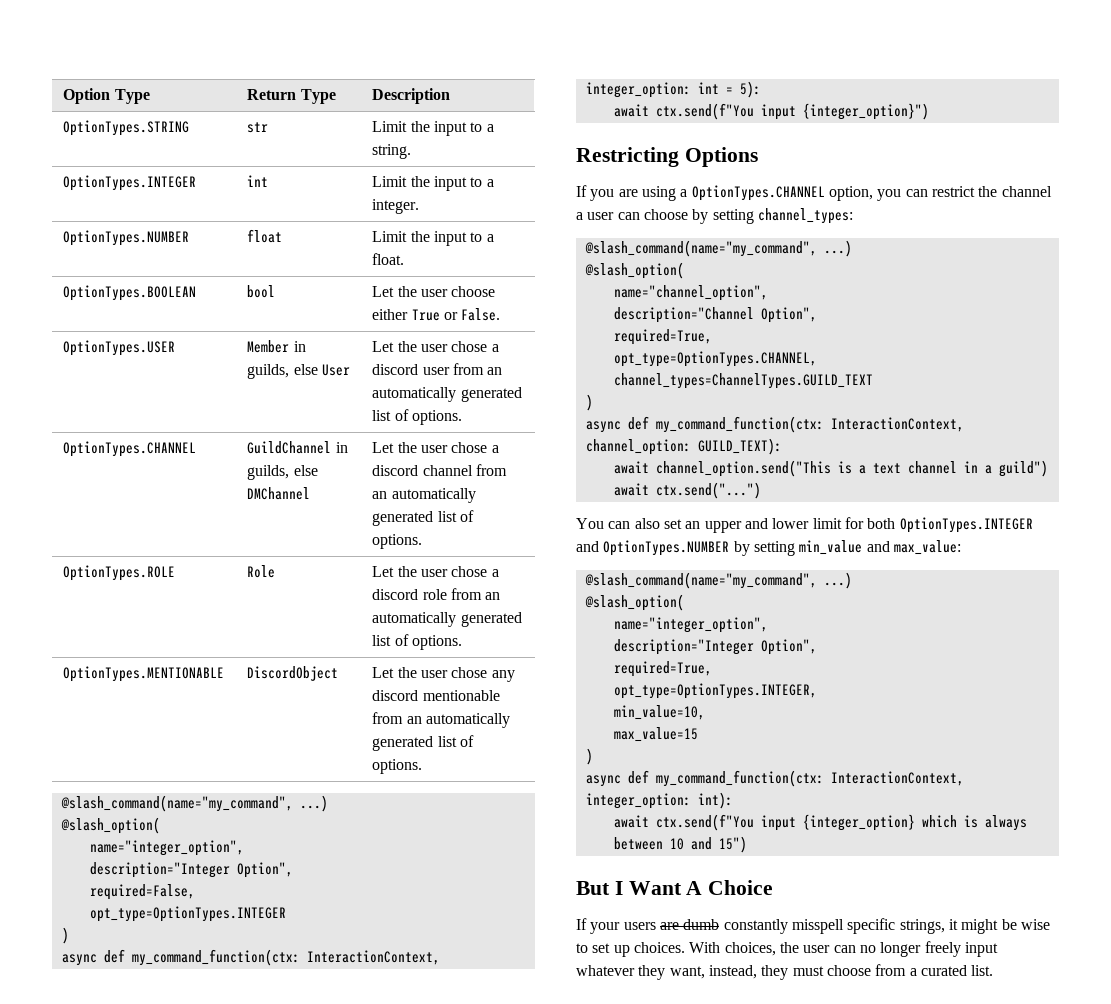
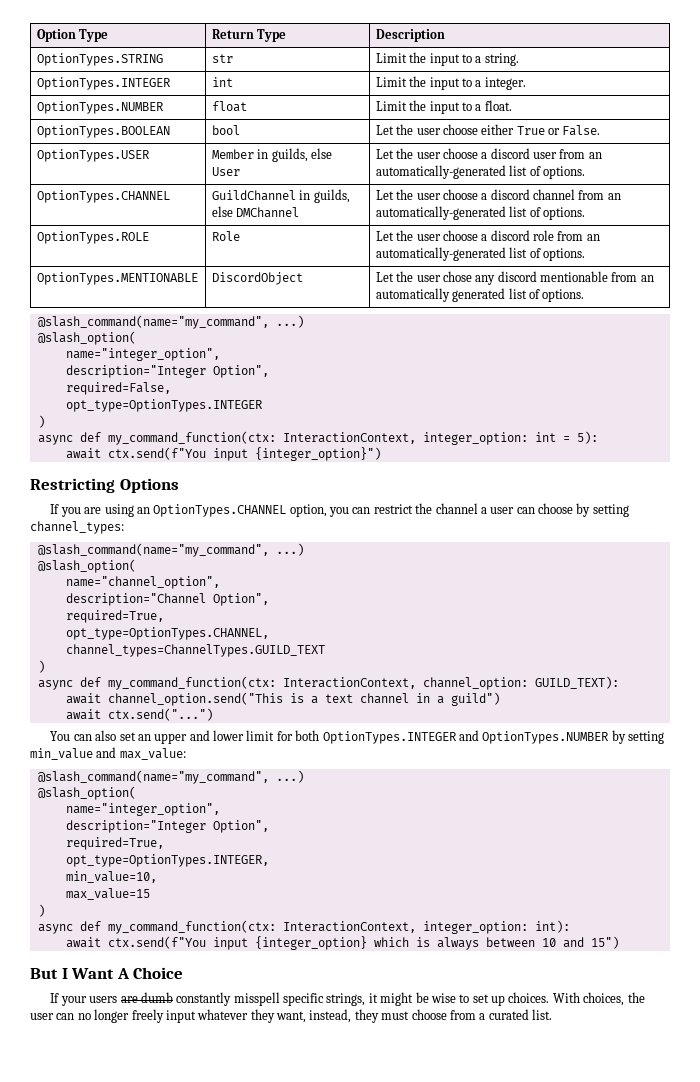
[451,341,488,352] chose -> [442,148,478,159] choose
[372,387,522,402] automatically generated -> [375,165,506,179] automatically-generated
[451,442,488,453] chose -> [442,189,478,200] choose
[391,488,476,503] [372,511,434,526] automatically generated -> [375,206,506,220] automatically-generated
[451,566,488,577] chose -> [442,230,478,241] choose
[372,612,522,627] automatically generated -> [375,247,506,261] automatically-generated
[680,189,688,197] a -> [136,507,150,514] an

